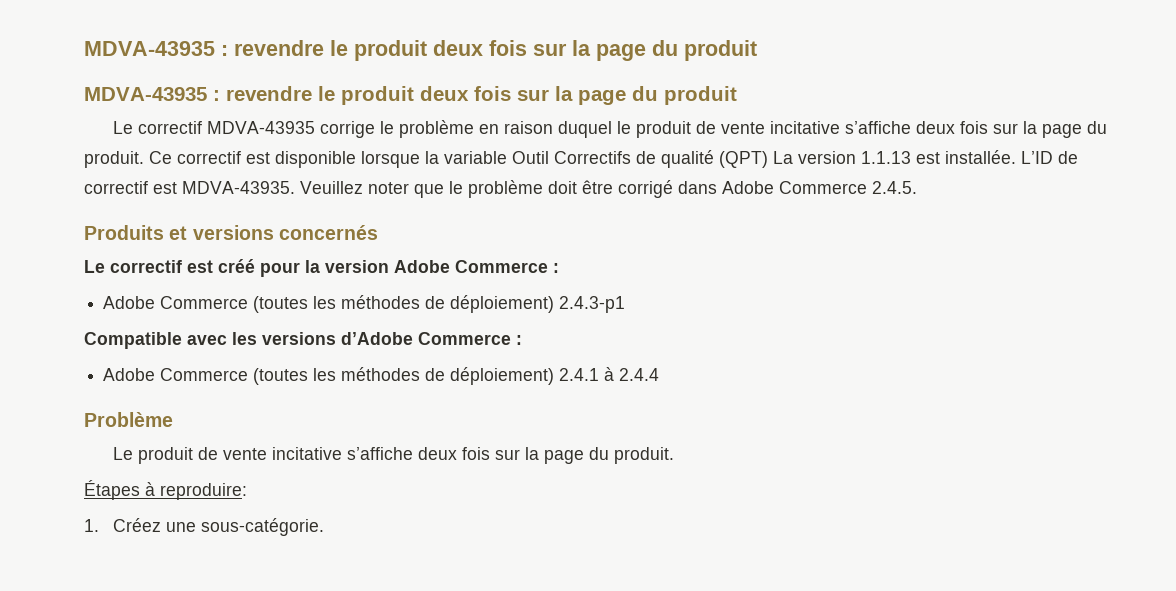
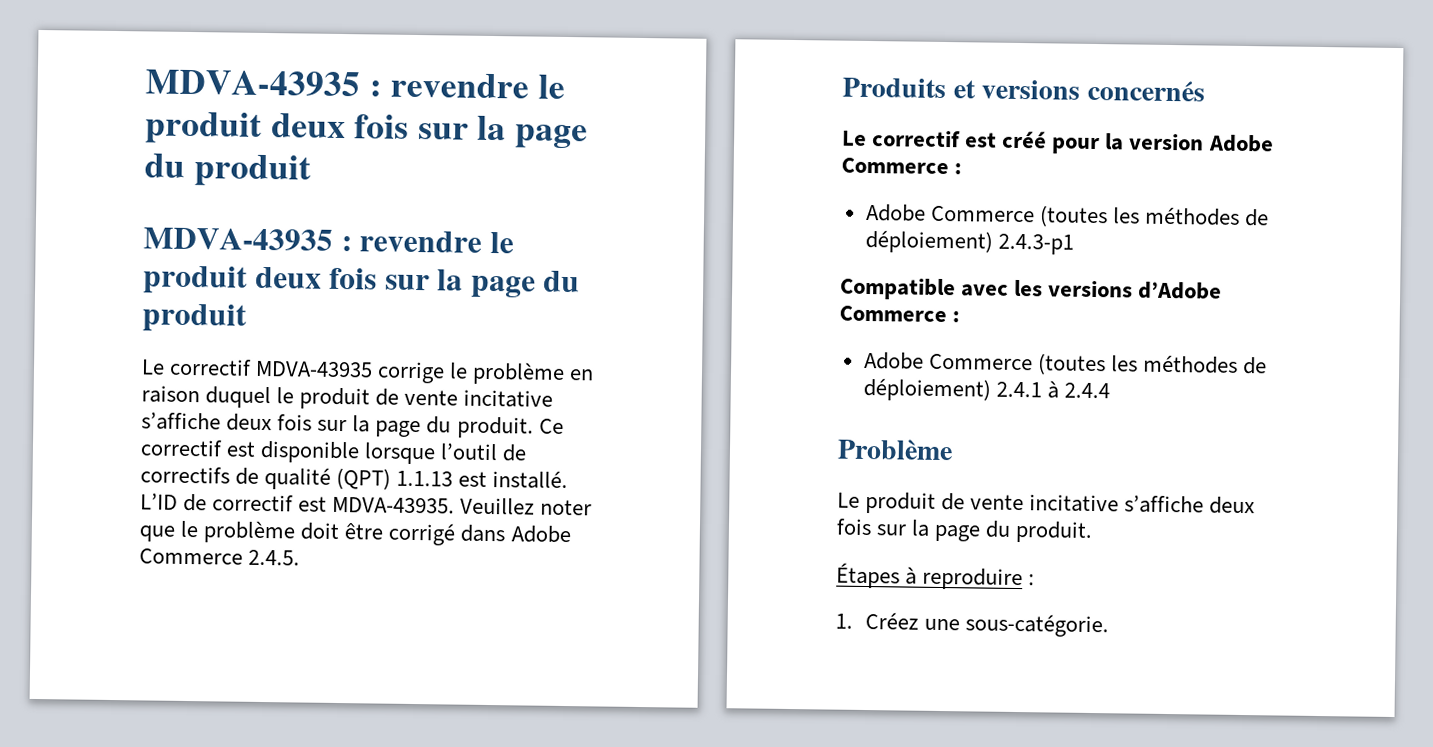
[425,151,631,164] la variable Outil Correctifs -> [440,443,528,462] [140,466,230,484] l’outil de correctifs
[773,151,856,164] La version -> (392, 478) none
[945,150,1016,164] installée. -> [492,470,569,490] installé.
[160,483,247,500] reproduire: -> [922,567,1036,591] reproduire :

